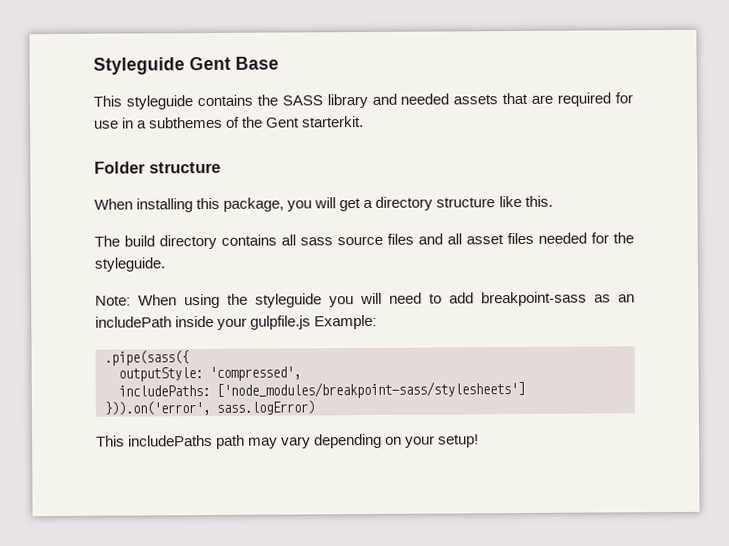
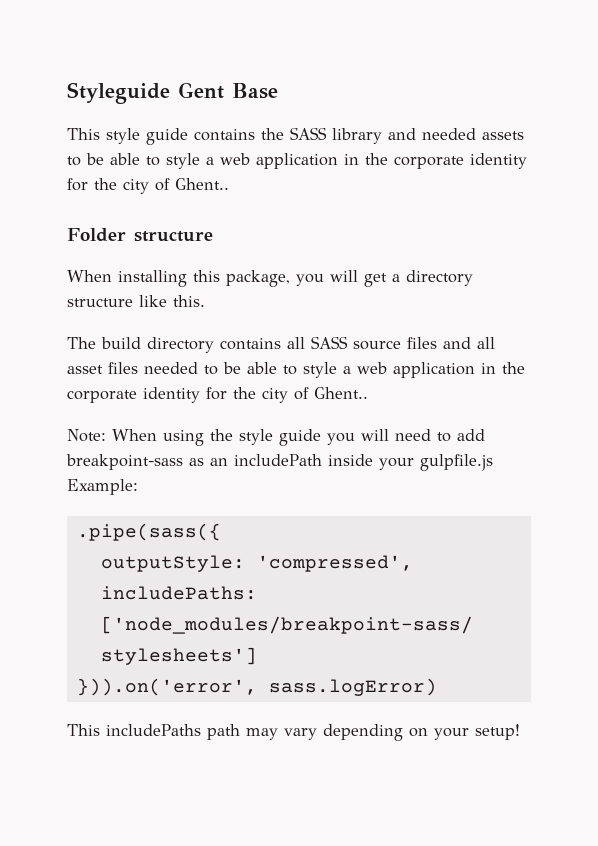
[125,95,193,110] styleguide -> [106,128,188,145] style guide
[502,92,633,107] [94,116,365,129] that are required for use in a subthemes of the Gent starterkit. -> [67,153,527,169] [67,178,229,194] to be able to style a web application in the corporate identity for the city of Ghent..
[300,237,333,246] sass -> [311,336,348,349] SASS
[591,232,634,244] [94,257,165,272] for the styleguide. -> [204,362,525,378] [67,387,368,403] to be able to style a web application in the corporate identity for the city of Ghent..
[255,293,322,308] styleguide -> [239,429,321,446] style guide

